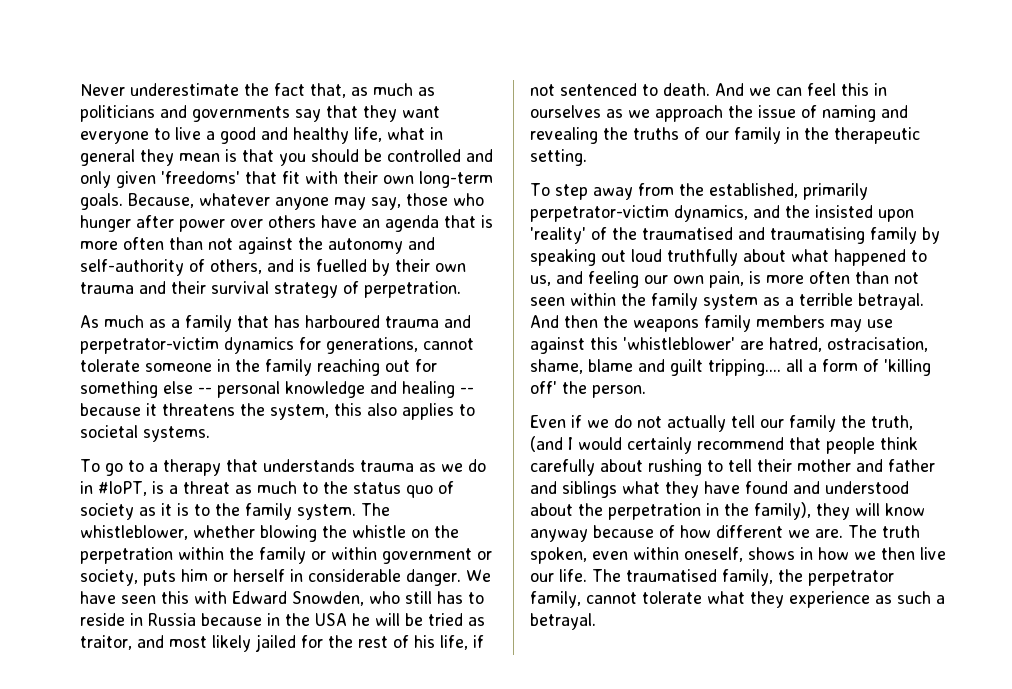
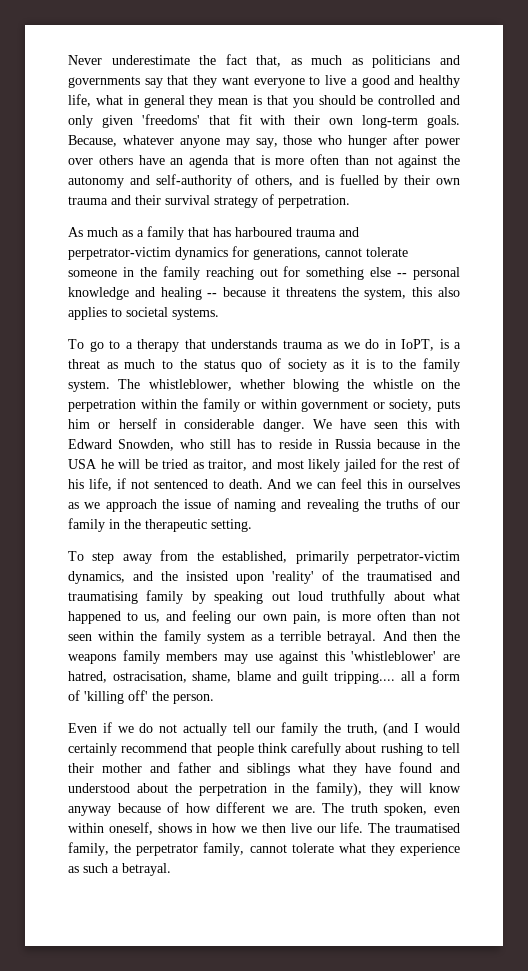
[98,481,147,496] #loPT, -> [401,339,434,351] IoPT,

